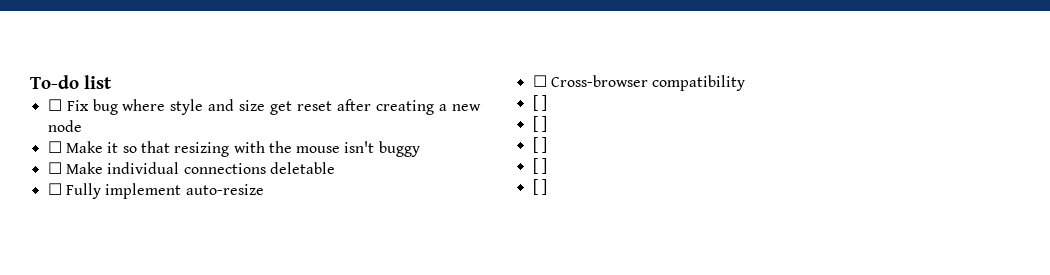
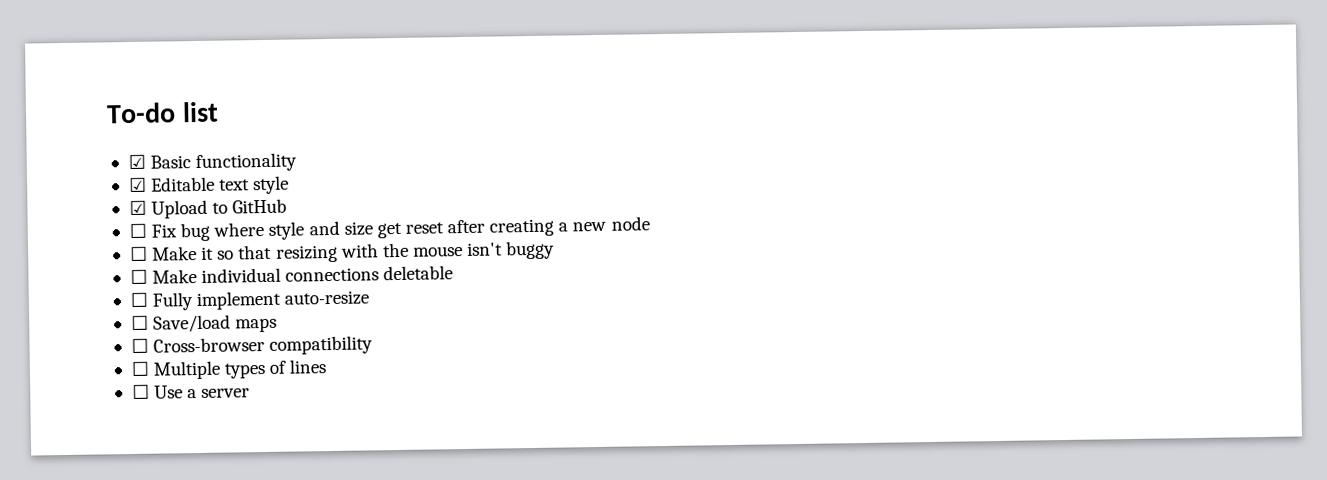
(112, 82) none -> [127,152,298,173] [128,175,290,195] [128,198,288,219] // ☑ Basic functionality // ☑ Editable text style // ☑ Upload to GitHub
(264, 189) none -> [130,314,278,333] // ☐ Save/load maps
[532,95,547,111] [532,116,547,132] [532,137,547,153] [532,158,547,174] [532,179,547,195] [ ] // [ ] // [ ] // [ ] // [ ] -> [130,359,327,380] [131,384,251,400] ☐ Multiple types of lines // ☐ Use a server

